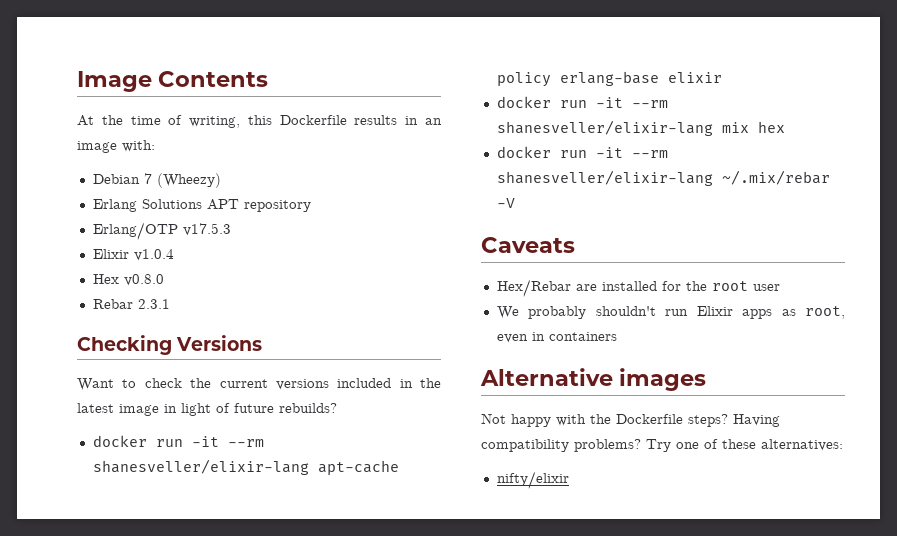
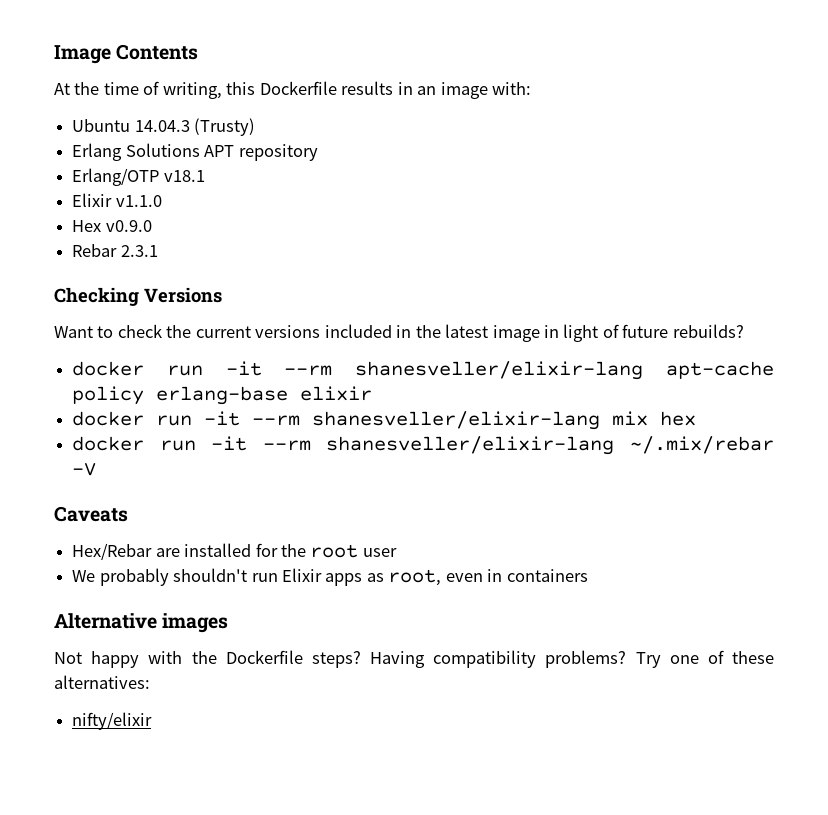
[92,173,221,188] Debian 7 (Wheezy) -> [72,118,256,136] Ubuntu 14.04.3 (Trusty)
[182,223,231,236] [92,249,174,261] v17.5.3 // Elixir v1.0.4 -> [163,170,205,182] [72,193,162,207] v18.1 // Elixir v1.1.0
[123,274,164,286] v0.8.0 -> [105,220,152,232] v0.9.0

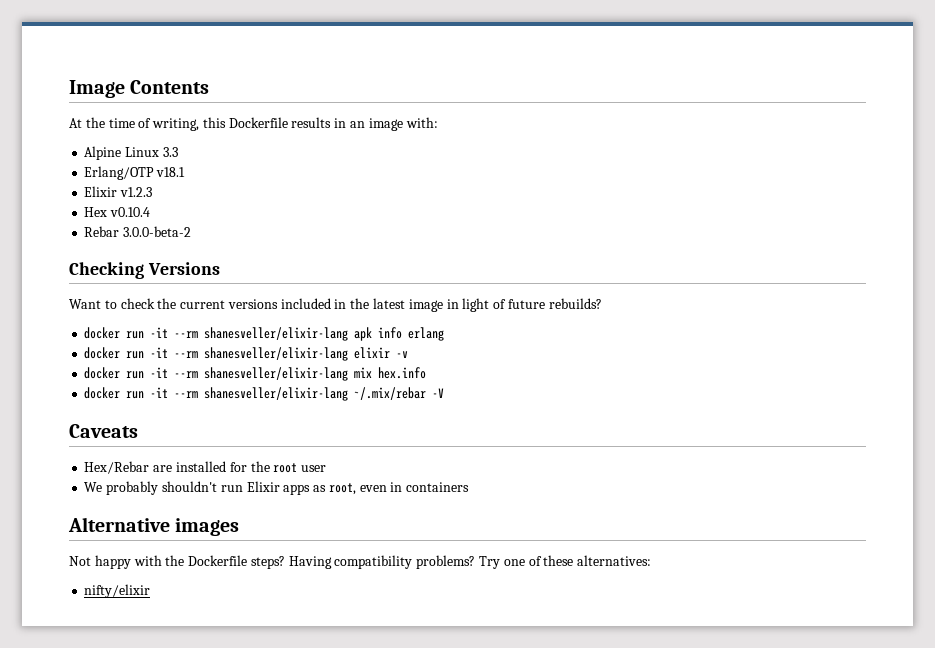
[72,118,256,136] [72,143,318,161] Ubuntu 14.04.3 (Trusty) // Erlang Solutions APT repository -> [84,146,178,160] Alpine Linux 3.3
[115,195,162,207] v1.1.0 -> [120,187,153,197] v1.2.3
[105,220,152,232] v0.9.0 -> [110,207,151,217] v0.10.4
[120,245,158,257] 2.3.1 -> [123,226,192,237] 3.0.0-beta-2
[666,361,774,379] [72,386,289,405] apt-cache policy erlang-base -> [354,327,445,341] [84,347,349,361] apk info erlang // docker run -it --rm shanesveller/elixir-lang
(373, 393) none -> [396,351,409,358] -v
[660,411,697,426] hex -> [378,367,427,379] hex.info

